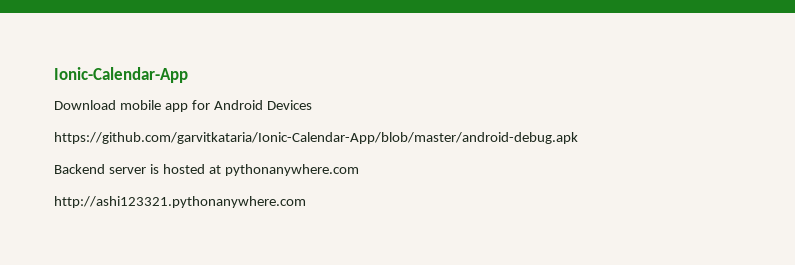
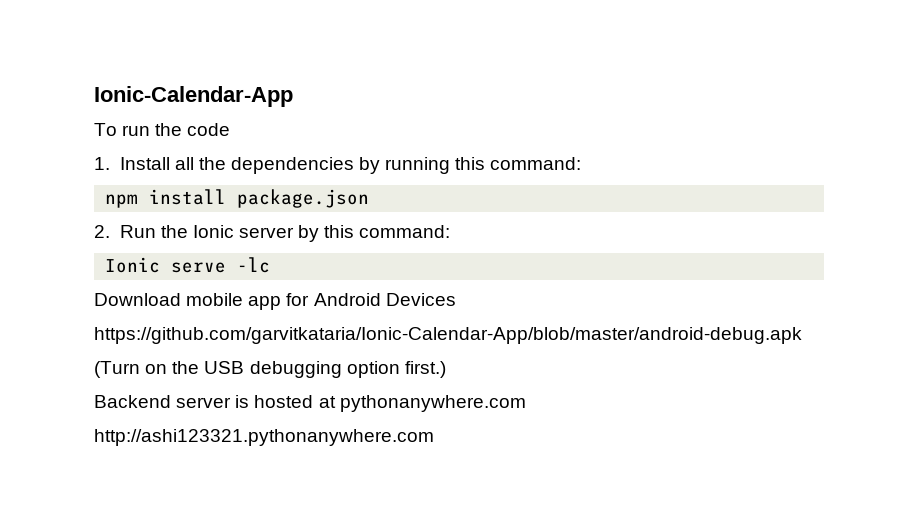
(188, 75) none -> [94,123,231,136] [94,157,582,174] [105,189,370,208] [94,225,451,242] [105,257,271,273] // To run the code // 1. Install all the dependencies by running this command: // npm install package.json // 2. Run the Ionic server by this command: // Ionic serve -lc
(578, 138) none -> [94,361,446,378] // (Turn on the USB debugging option first.)

